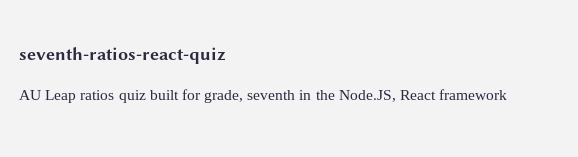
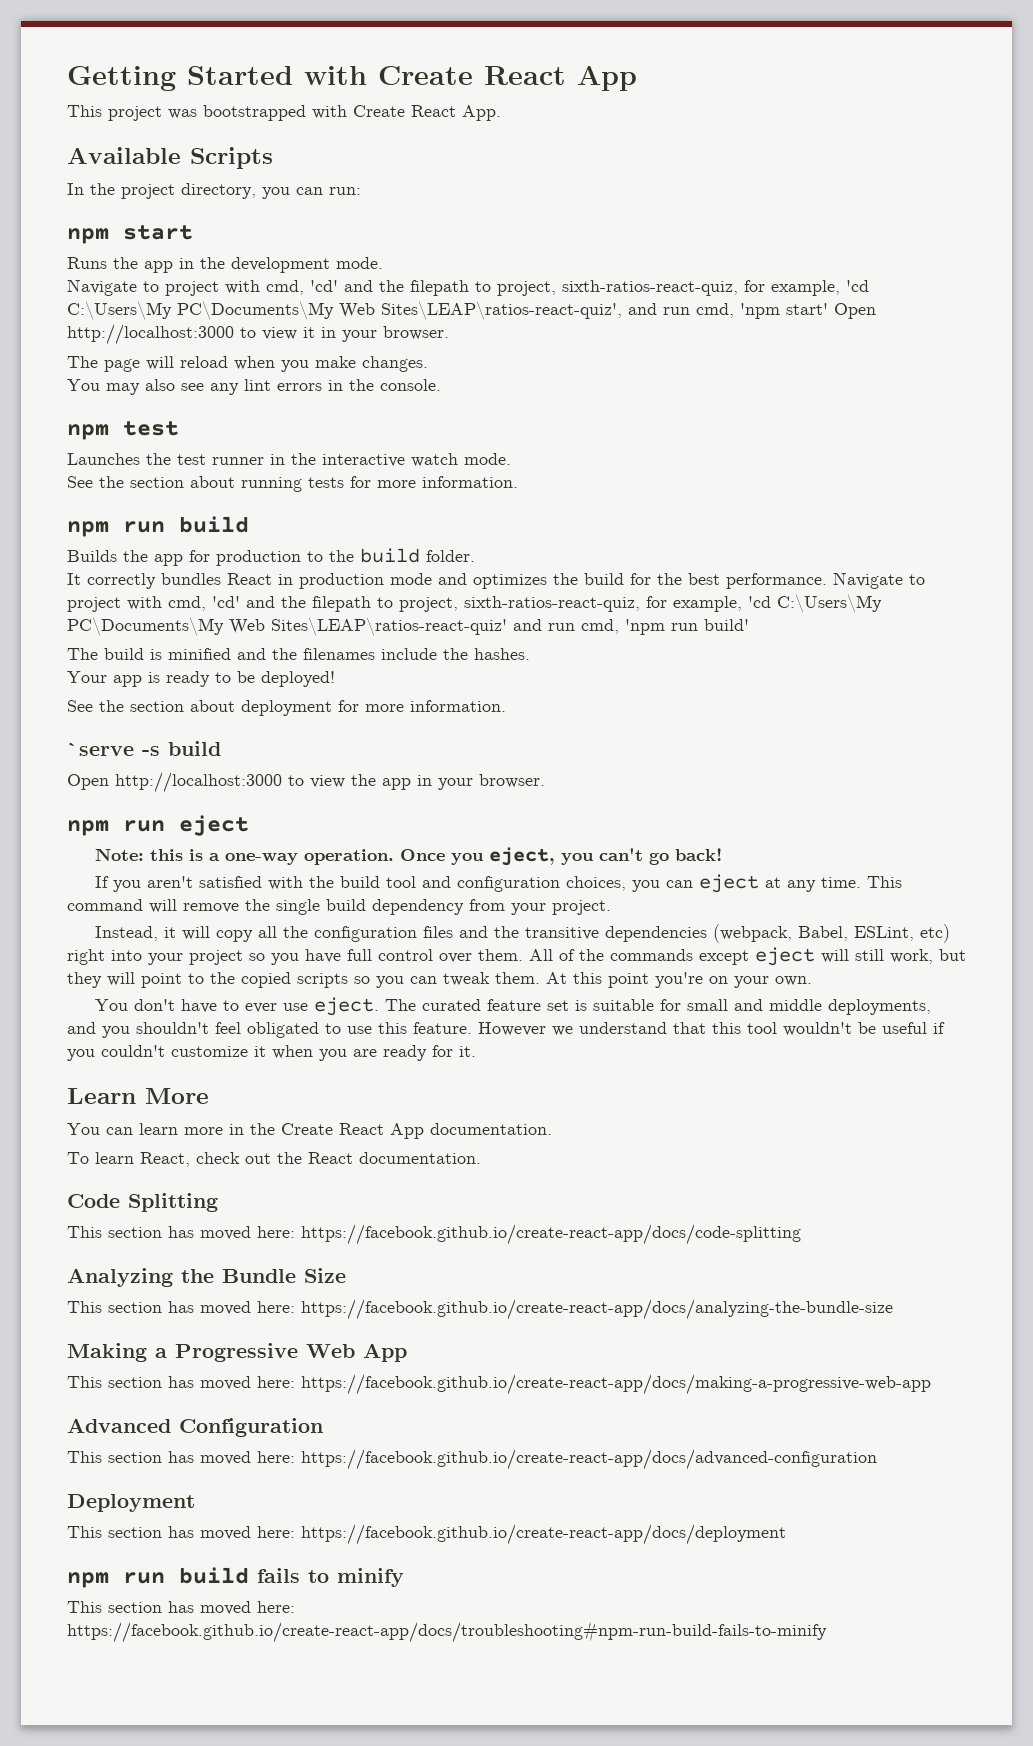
[19,47,226,64] [19,89,508,103] seventh-ratios-react-quiz // AU Leap ratios quiz built for grade, seventh in the Node.JS, React framework -> [67,66,637,91] [67,105,501,121] [67,147,273,169] [67,183,361,199] [67,225,193,244] [67,257,383,273] [67,279,869,296] [67,301,876,320] [67,324,449,345] [67,356,428,372] [67,379,441,395] [67,421,179,440] [67,453,511,467] [67,476,518,492] [67,516,249,537] [67,548,475,566] [67,572,925,589] [67,594,882,613] [67,617,749,636] [67,648,530,660] [67,671,335,687] [67,700,506,716] [67,741,221,756] [67,772,545,793] [67,815,249,836] [95,847,723,866] [95,874,903,893] [67,899,611,915] [95,924,951,943] [67,947,966,966] [67,972,812,988] [95,997,932,1016] [67,1022,945,1038] [67,1045,476,1061] [67,1088,209,1104] [67,1123,552,1139] [67,1152,481,1167] [67,1193,218,1212] [67,1224,801,1245] [67,1268,346,1287] [67,1299,893,1320] [67,1343,407,1362] [67,1374,931,1395] [67,1418,323,1437] [67,1449,877,1470] [67,1494,195,1512] [67,1524,786,1545] [67,1567,404,1588] [67,1601,295,1615] [67,1621,827,1643] Getting Started with Create React App // This project was bootstrapped with Create React App. // Available Scripts // In the project directory, you can run: // npm start // Runs the app in the development mode. // Navigate to project with cmd, 'cd' and the filepath to project, sixth-ratios-react-quiz, for example, 'cd C:\Users\My PC\Documents\My Web Sites\LEAP\ratios-react-quiz', and run cmd, 'npm start' Open http://localhost:3000 to view it in your browser. // The page will reload when you make changes. // You may also see any lint errors in the console. // npm test // Launches the test runner in the interactive watch mode. // See the section about running tests for more information. // npm run build // Builds the app for production to the build folder. // It correctly bundles React in production mode and optimizes the build for the best performance. Navigate to project with cmd, 'cd' and the filepath to project, sixth-ratios-react-quiz, for example, 'cd C:\Users\My PC\Documents\My Web Sites\LEAP\ratios-react-quiz' and run cmd, 'npm run build' // The build is minified and the filenames include the hashes. // Your app is ready to be deployed! // See the section about deployment for more information. // `serve -s build // Open http://localhost:3000 to view the app in your browser. // npm run eject // Note: this is a one-way operation. Once you eject, you can't go back! // If you aren't satisfied with the build tool and configuration choices, you can eject at any time. This command will remove the single build dependency from your project. // Instead, it will copy all the configuration files and the transitive dependencies (webpack, Babel, ESLint, etc) right into your project so you have full control over them. All of the commands except eject will still work, but they will point to the copied scripts so you can tweak them. At this point you're on your own. // You don't have to ever use eject. The curated feature set is suitable for small and middle deployments, and you shouldn't feel obligated to use this feature. However we understand that this tool wouldn't be useful if you couldn't customize it when you are ready for it. // Learn More // You can learn more in the Create React App documentation. // To learn React, check out the React documentation. // Code Splitting // This section has moved here: https://facebook.github.io/create-react-app/docs/code-splitting // Analyzing the Bundle Size // This section has moved here: https://facebook.github.io/create-react-app/docs/analyzing-the-bundle-size // Making a Progressive Web App // This section has moved here: https://facebook.github.io/create-react-app/docs/making-a-progressive-web-app // Advanced Configuration // This section has moved here: https://facebook.github.io/create-react-app/docs/advanced-configuration // Deployment // This section has moved here: https://facebook.github.io/create-react-app/docs/deployment // npm run build fails to minify // This section has moved here: https://facebook.github.io/create-react-app/docs/troubleshooting#npm-run-build-fails-to-minify

